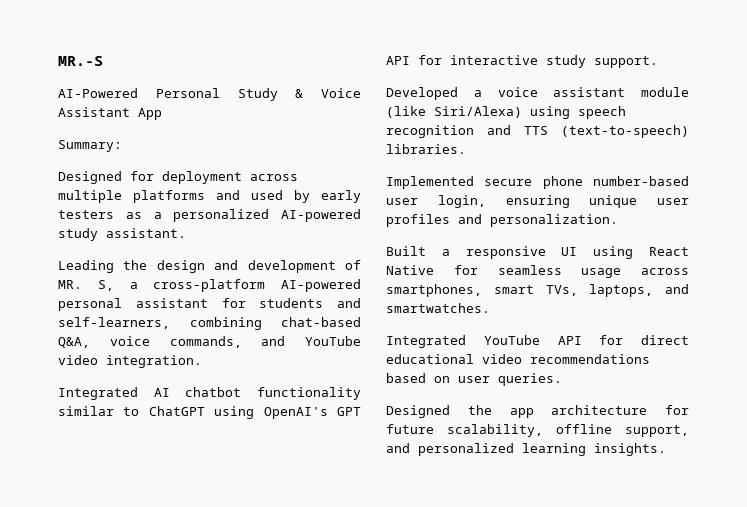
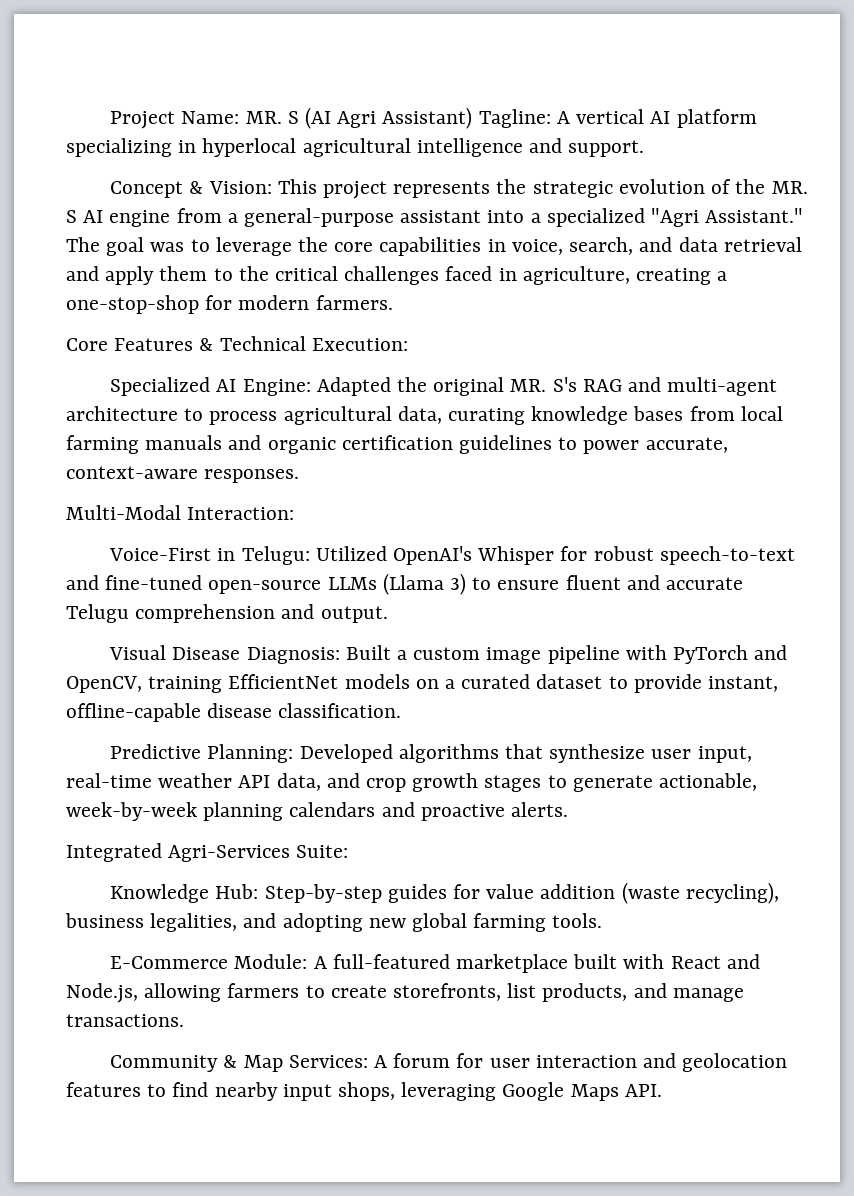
[58,56,103,66] [58,88,361,101] [58,107,162,120] [58,140,122,152] [58,171,298,184] [58,190,361,203] [58,209,361,222] [58,228,186,241] [58,260,361,273] [58,279,361,292] [58,298,361,311] [58,317,361,330] [58,336,361,348] [58,355,202,368] [58,387,361,400] [58,406,361,419] [386,55,658,68] [386,87,689,100] [386,106,626,119] [386,125,689,138] [386,144,466,154] [386,176,689,189] [386,195,689,208] [386,214,618,227] [386,246,689,259] [386,265,689,278] [386,284,689,297] [386,303,490,313] [386,335,689,348] [386,354,650,364] [386,373,562,386] [386,405,689,418] [386,424,689,437] [386,443,666,456] MR.-S // AI-Powered Personal Study & Voice Assistant App // Summary: // Designed for deployment across multiple platforms and used by early testers as a personalized AI-powered study assistant. // Leading the design and development of MR. S, a cross-platform AI-powered personal assistant for students and self-learners, combining chat-based Q&A, voice commands, and YouTube video integration. // Integrated AI chatbot functionality similar to ChatGPT using OpenAI's GPT API for interactive study support. // Developed a voice assistant module (like Siri/Alexa) using speech recognition and TTS (text-to-speech) libraries. // Implemented secure phone number-based user login, ensuring unique user profiles and personalization. // Built a responsive UI using React Native for seamless usage across smartphones, smart TVs, laptops, and smartwatches. // Integrated YouTube API for direct educational video recommendations based on user queries. // Designed the app architecture for future scalability, offline support, and personalized learning insights. -> [110,107,757,129] [66,138,645,157] [110,179,808,199] [66,208,804,227] [66,237,802,256] [66,266,728,285] [66,295,393,314] [66,336,408,351] [110,377,778,396] [66,406,783,425] [66,435,728,454] [66,466,300,483] [66,505,295,520] [109,546,795,565] [66,573,744,595] [66,604,388,623] [109,645,788,664] [66,674,779,693] [66,703,402,722] [110,744,752,763] [66,773,758,792] [66,802,569,821] [66,843,349,862] [110,882,779,904] [65,913,603,932] [110,954,760,973] [66,983,744,1003] [66,1014,184,1027] [110,1053,788,1072] [66,1082,662,1101] Project Name: MR. S (AI Agri Assistant) Tagline: A vertical AI platform specializing in hyperlocal agricultural intelligence and support. // Concept & Vision: This project represents the strategic evolution of the MR. S AI engine from a general-purpose assistant into a specialized "Agri Assistant." The goal was to leverage the core capabilities in voice, search, and data retrieval and apply them to the critical challenges faced in agriculture, creating a one-stop-shop for modern farmers. // Core Features & Technical Execution: // Specialized AI Engine: Adapted the original MR. S's RAG and multi-agent architecture to process agricultural data, curating knowledge bases from local farming manuals and organic certification guidelines to power accurate, context-aware responses. // Multi-Modal Interaction: // Voice-First in Telugu: Utilized OpenAI's Whisper for robust speech-to-text and fine-tuned open-source LLMs (Llama 3) to ensure fluent and accurate Telugu comprehension and output. // Visual Disease Diagnosis: Built a custom image pipeline with PyTorch and OpenCV, training EfficientNet models on a curated dataset to provide instant, offline-capable disease classification. // Predictive Planning: Developed algorithms that synthesize user input, real-time weather API data, and crop growth stages to generate actionable, week-by-week planning calendars and proactive alerts. // Integrated Agri-Services Suite: // Knowledge Hub: Step-by-step guides for value addition (waste recycling), business legalities, and adopting new global farming tools. // E-Commerce Module: A full-featured marketplace built with React and Node.js, allowing farmers to create storefronts, list products, and manage transactions. // Community & Map Services: A forum for user interaction and geolocation features to find nearby input shops, leveraging Google Maps API.

